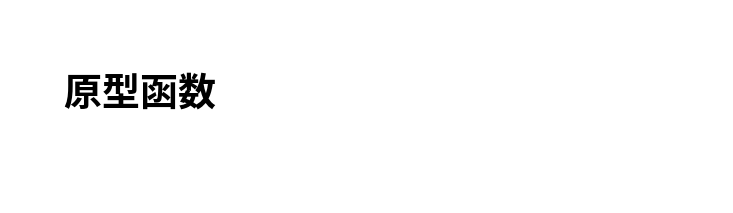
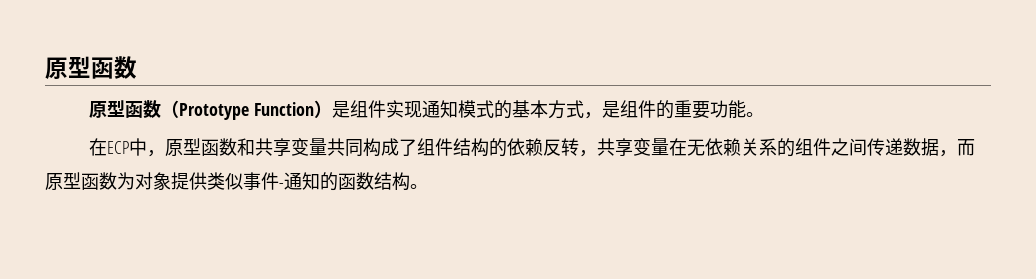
[64,72,216,110] 原型函数 -> [45,56,137,79] [89,100,765,120] [89,138,976,157] [45,172,428,191] 原型函数 // 原型函数（Prototype Function）是组件实现通知模式的基本方式，是组件的重要功能。 // 在ECP中，原型函数和共享变量共同构成了组件结构的依赖反转，共享变量在无依赖关系的组件之间传递数据，而原型函数为对象提供类似事件-通知的函数结构。

